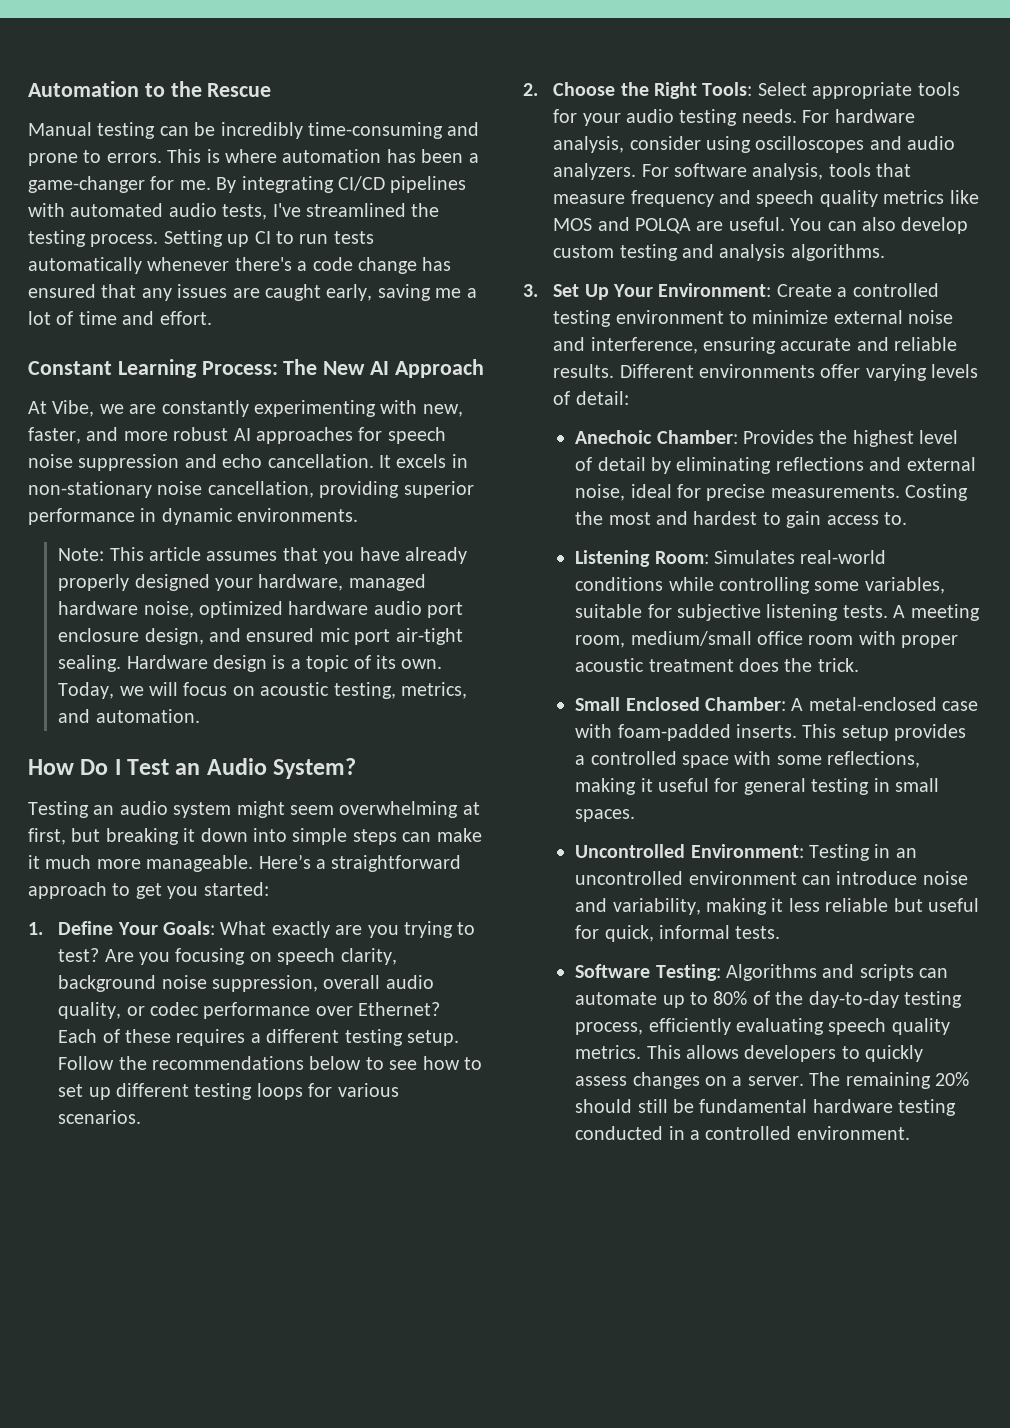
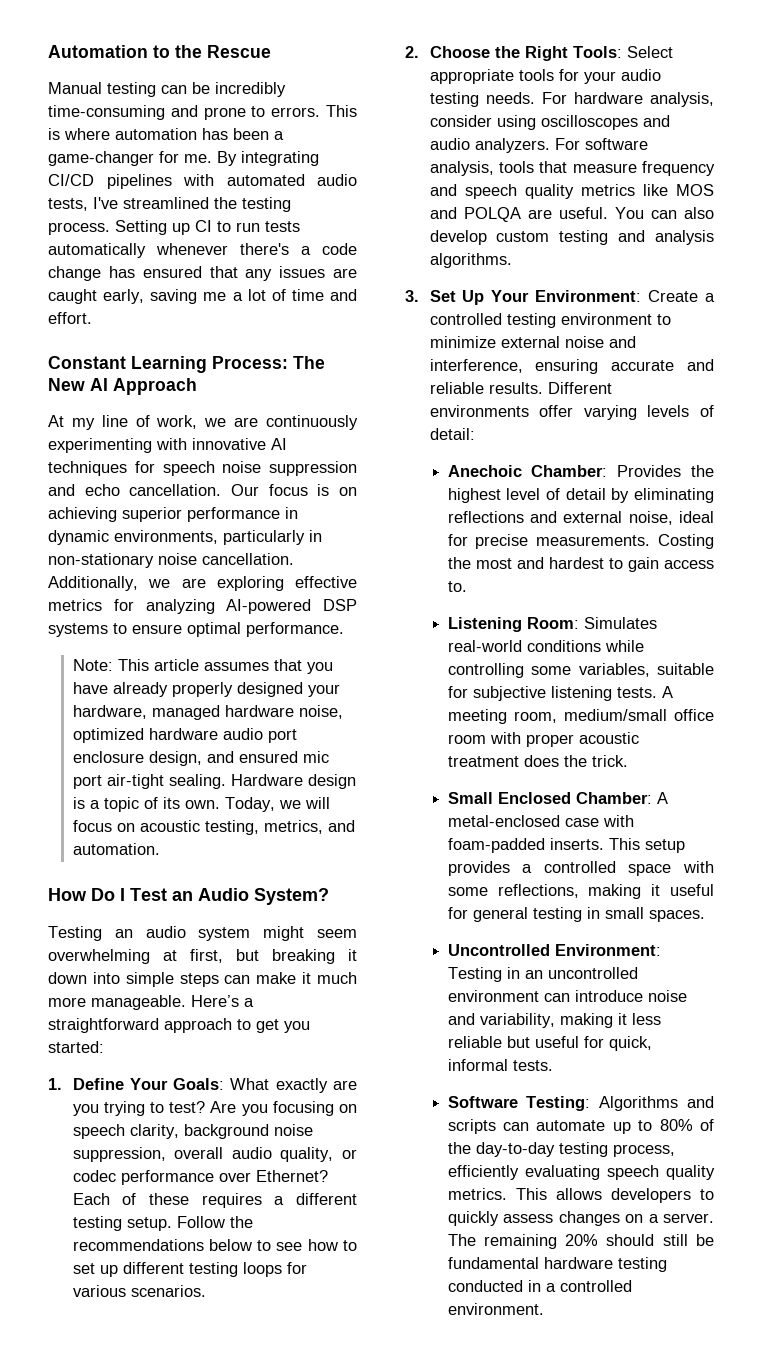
[52,400,249,417] Vibe, we are constantly -> [71,415,358,430] my line of work, we are continuously
[422,404,463,417] [28,427,353,444] new, faster, and more robust AI approaches -> [192,438,287,450] [48,461,127,476] innovative AI techniques
[379,454,468,468] [28,481,474,498] [28,508,359,525] It excels in non-stationary noise cancellation, providing superior performance in dynamic environments. -> [231,484,357,496] [48,507,298,522] [48,530,322,545] [48,553,294,568] [48,576,357,591] [48,599,357,614] [48,622,344,637] Our focus is on achieving superior performance in dynamic environments, particularly in non-stationary noise cancellation. Additionally, we are exploring effective metrics for analyzing AI-powered DSP systems to ensure optimal performance.

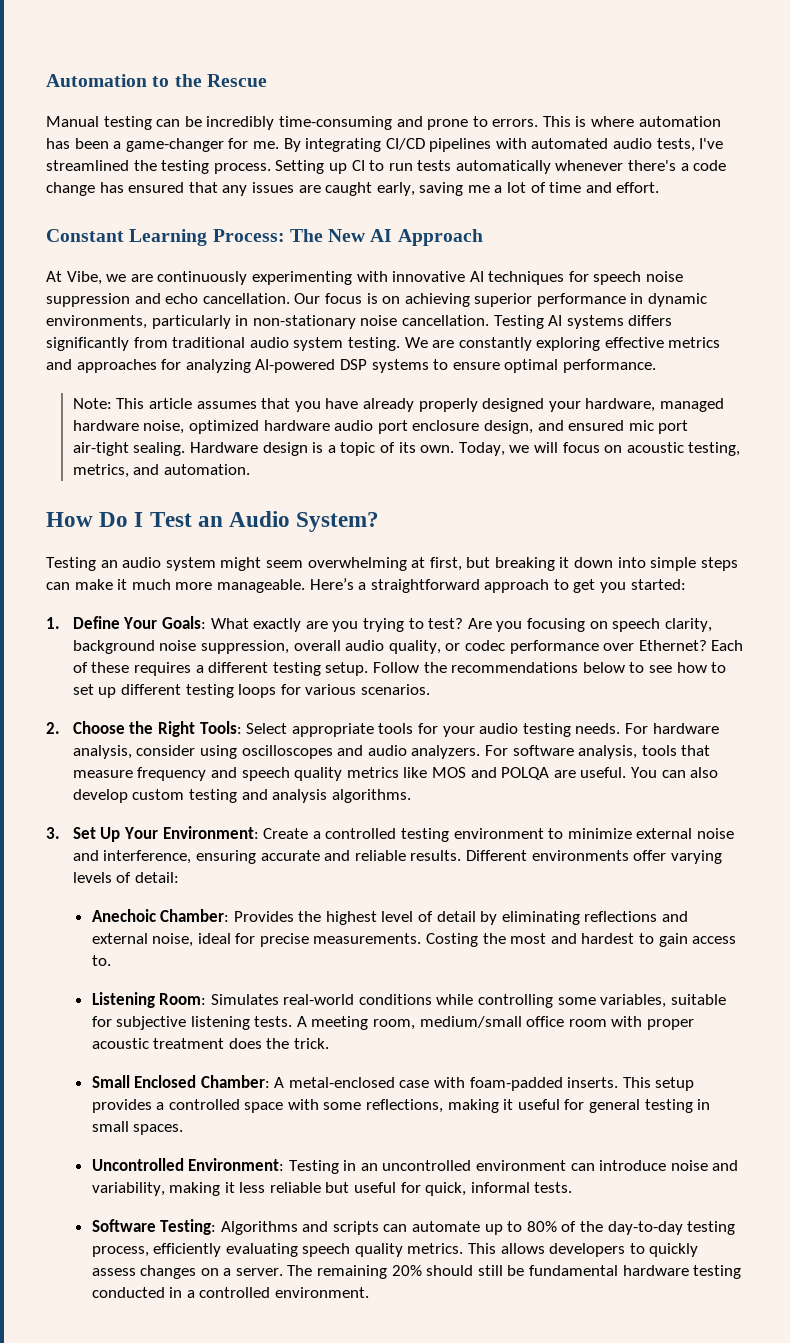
[71,415,198,430] my line of work, -> [66,271,102,285] Vibe,
[48,576,206,591] Additionally, we are -> [493,315,673,329] [46,337,532,351] Testing AI systems differs significantly from traditional audio system testing. We are constantly
(102, 605) none -> [46,359,157,373] and approaches

